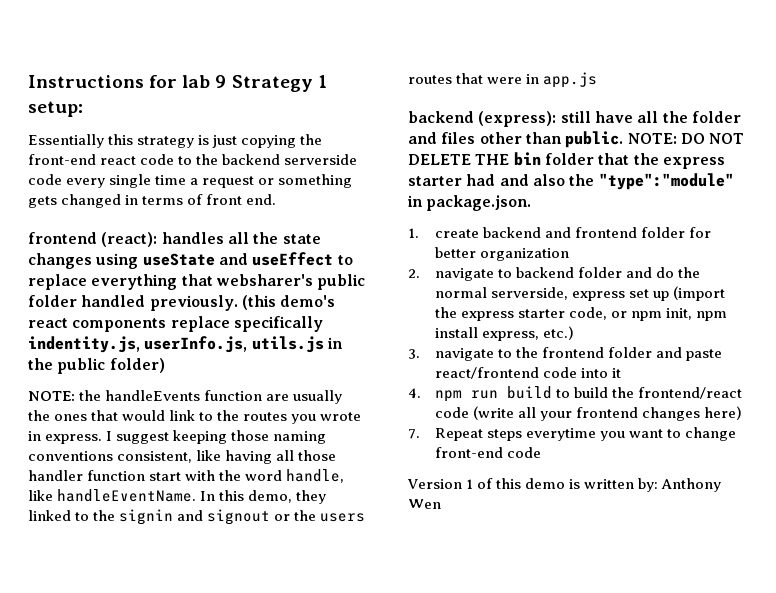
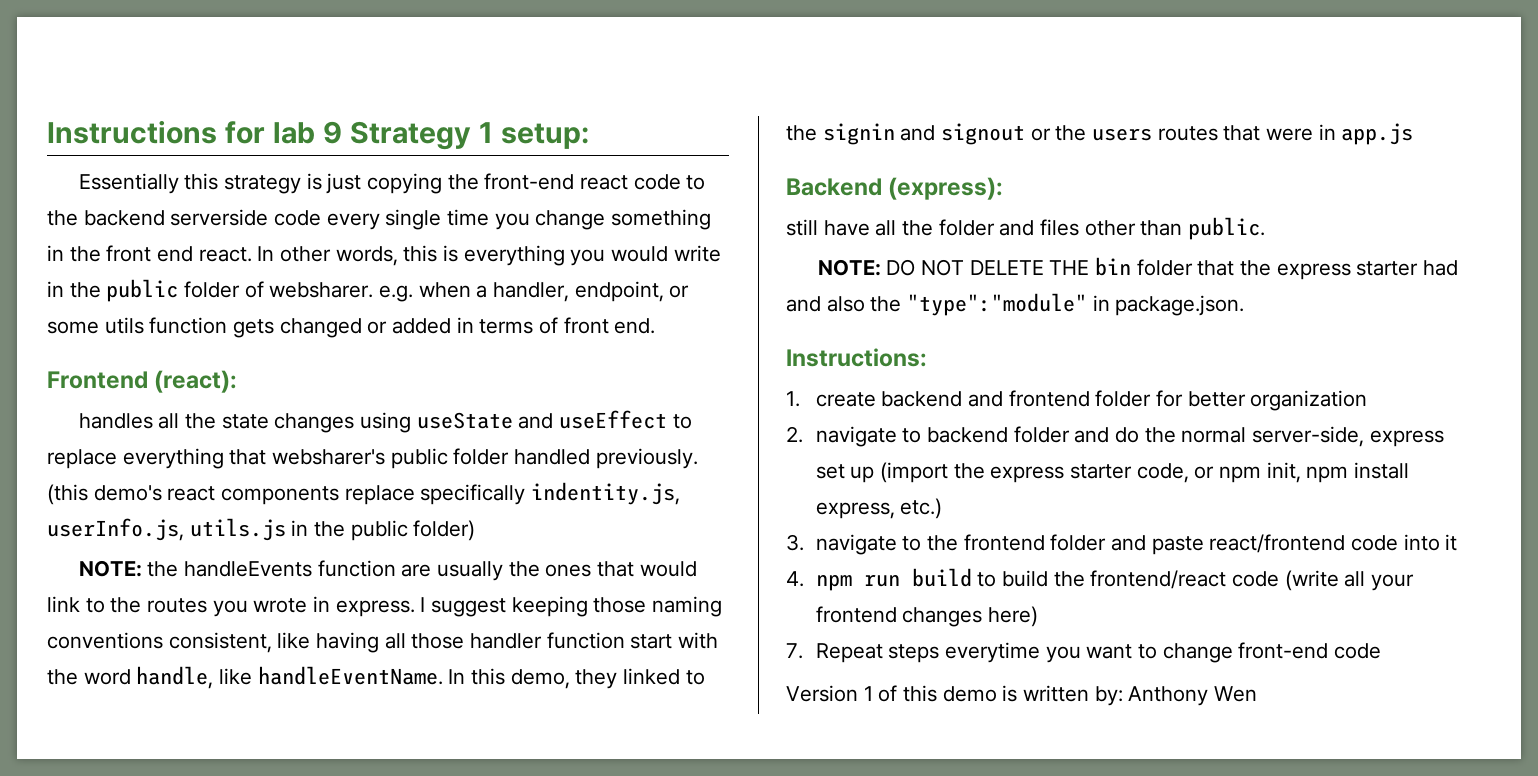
[190,174,353,188] [28,194,122,208] a request or something gets changed -> [494,209,712,230] [47,245,721,266] [47,279,690,302] [47,317,452,338] you change something in the front end react. In other words, this is everything you would write in the public folder of websharer. e.g. when a handler, endpoint, or some utils function gets changed or added
[28,232,97,244] frontend -> [47,371,148,389] Frontend
(158, 239) none -> (238, 381) //
[408,111,474,123] backend -> [786,178,882,196] Backend
(557, 119) none -> (1004, 188) //
(624, 139) none -> (1266, 228) //
(532, 203) none -> [786,348,927,367] // Instructions:
[490,287,568,300] serverside, -> [1252,426,1365,447] server-side,

